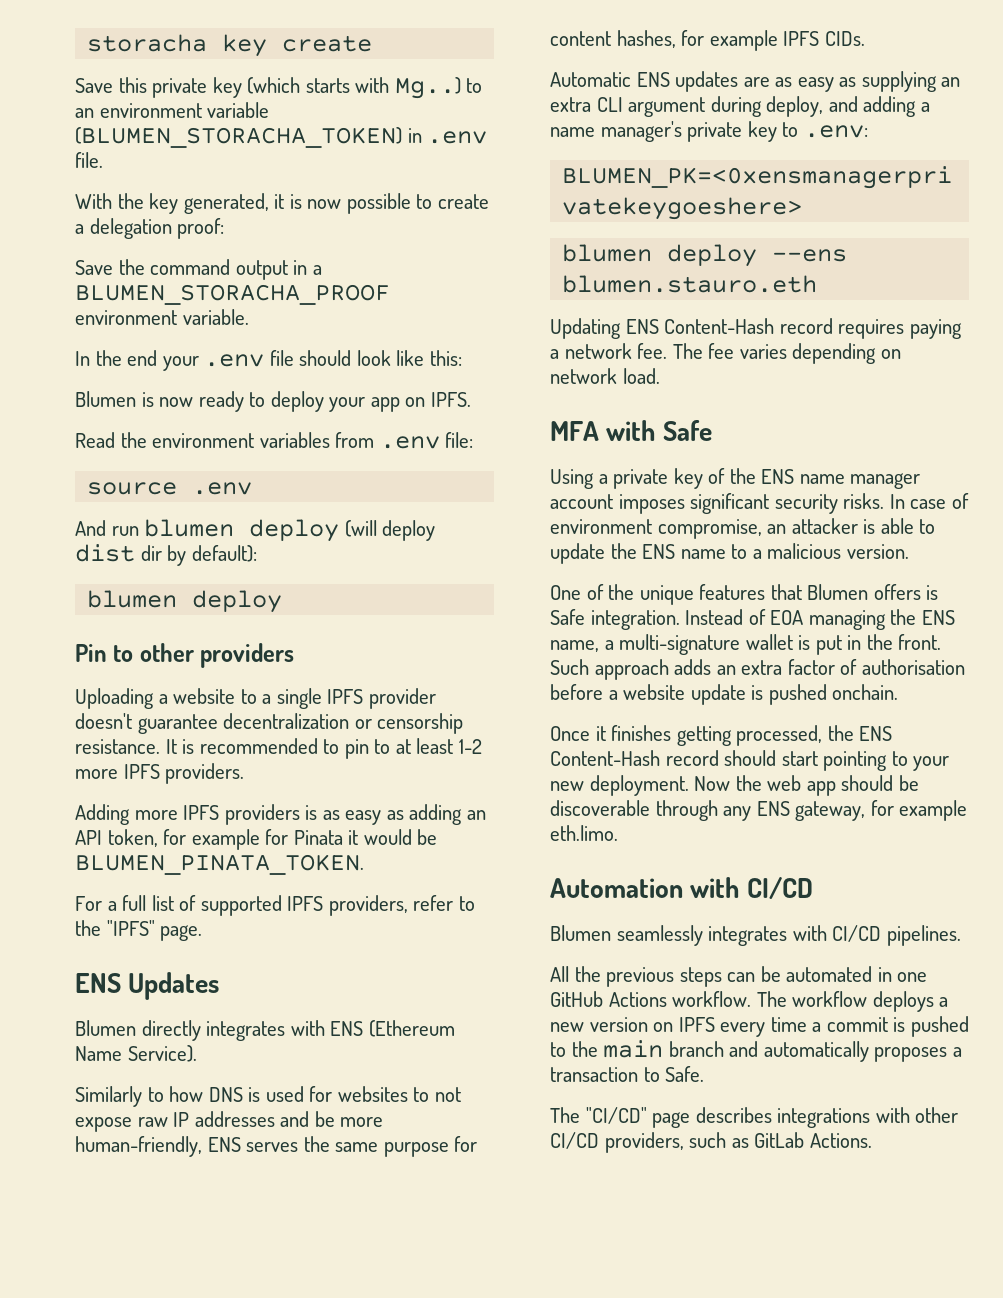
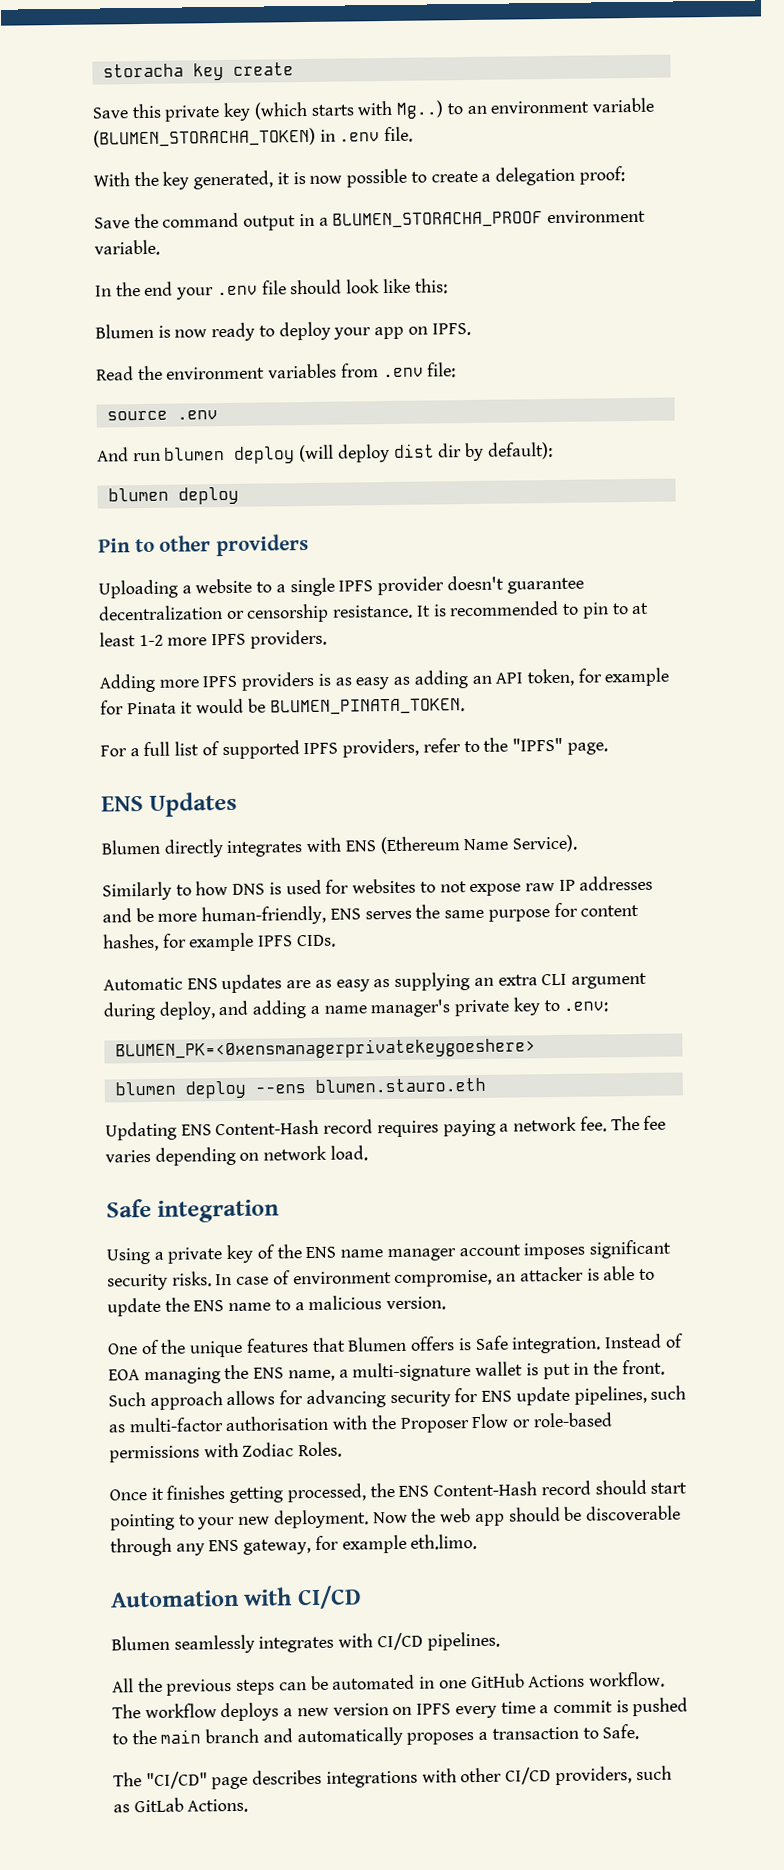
[550,420,712,441] MFA with Safe -> [106,1198,280,1223] Safe integration
[674,659,965,675] [550,684,899,705] adds an extra factor of authorisation before a website update is pushed onchain. -> [226,1385,687,1409] [108,1412,613,1433] [109,1441,343,1463] allows for advancing security for ENS update pipelines, such as multi-factor authorisation with the Proposer Flow or role-based permissions with Zodiac Roles.

